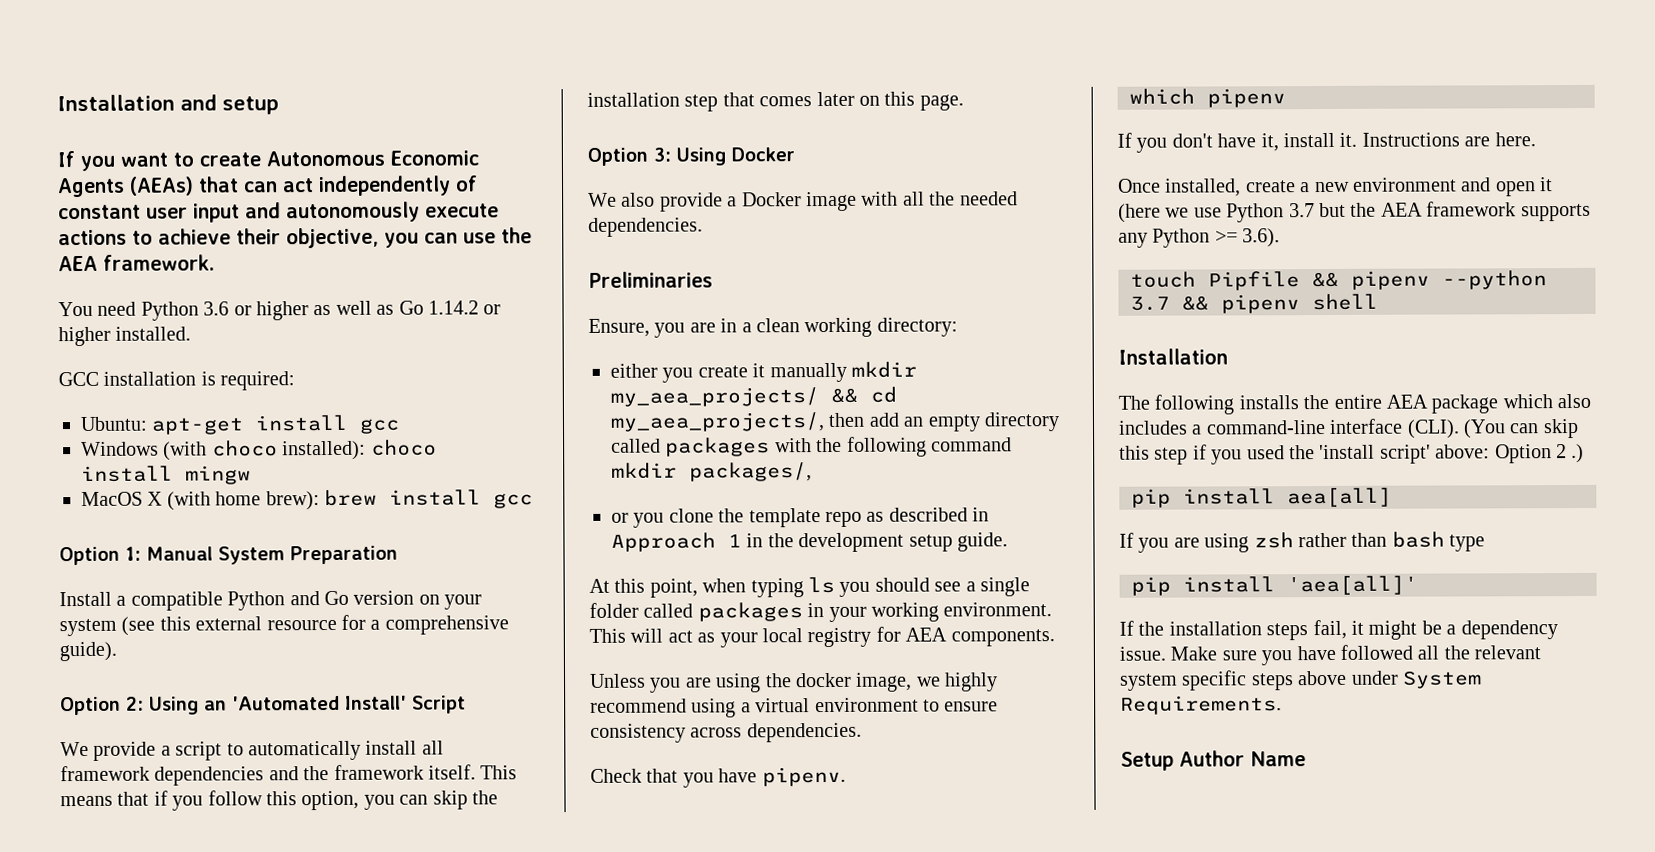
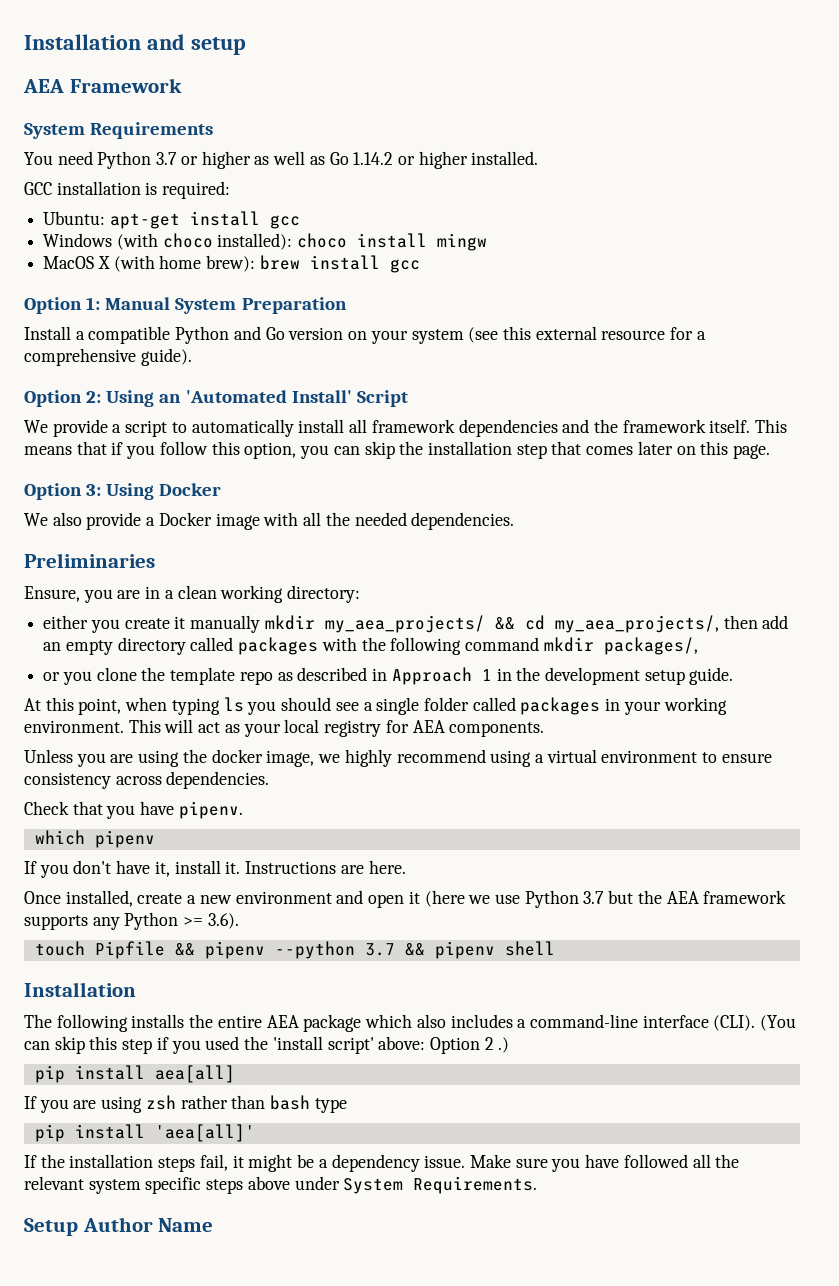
[57,150,479,171] [57,175,478,198] [58,201,499,223] [58,227,532,249] [58,254,215,272] If you want to create Autonomous Economic Agents (AEAs) that can act independently of constant user input and autonomously execute actions to achieve their objective, you can use the AEA framework. -> [23,78,182,93] [24,122,214,139] AEA Framework // System Requirements
[203,301,230,316] 3.6 -> [156,152,178,165] 3.7

